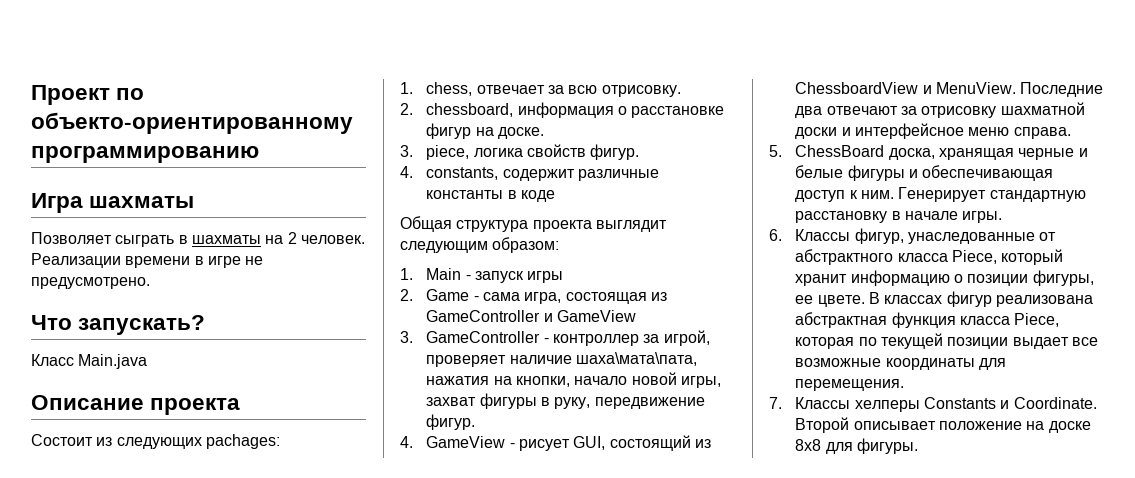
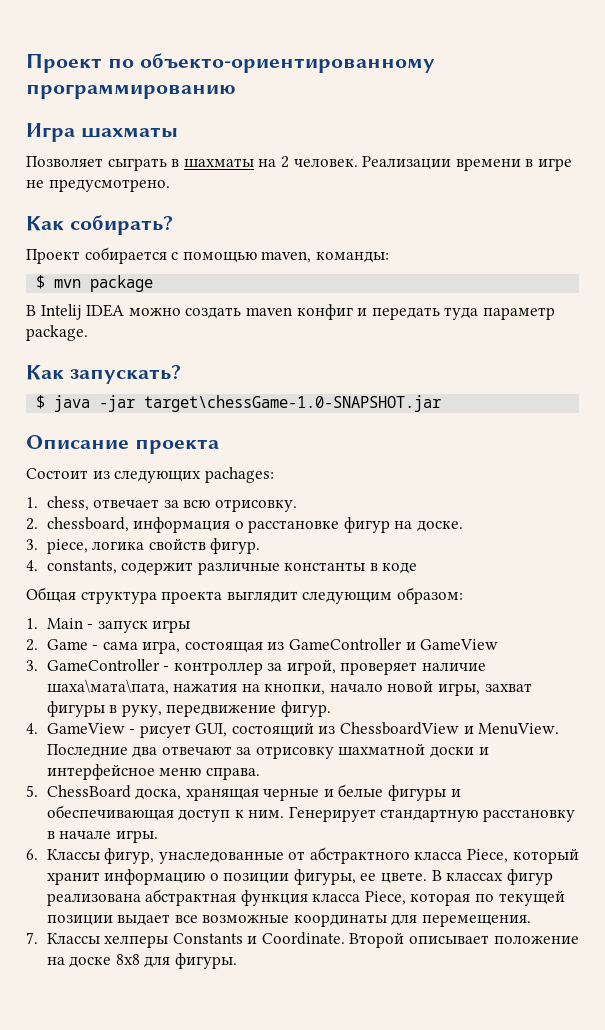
[31,315,206,335] [31,354,148,369] Что запускать? // Класс Main.java -> [26,215,173,235] [26,247,389,264] [36,275,154,292] [26,304,555,320] [26,325,88,341] [26,365,181,384] [36,395,442,412] Как собирать? // Проект собирается с помощью maven, команды: // $ mvn package // В Intelij IDEA можно создать maven конфиг и передать туда параметр package. // Как запускать? // $ java -jar target\chessGame-1.0-SNAPSHOT.jar

